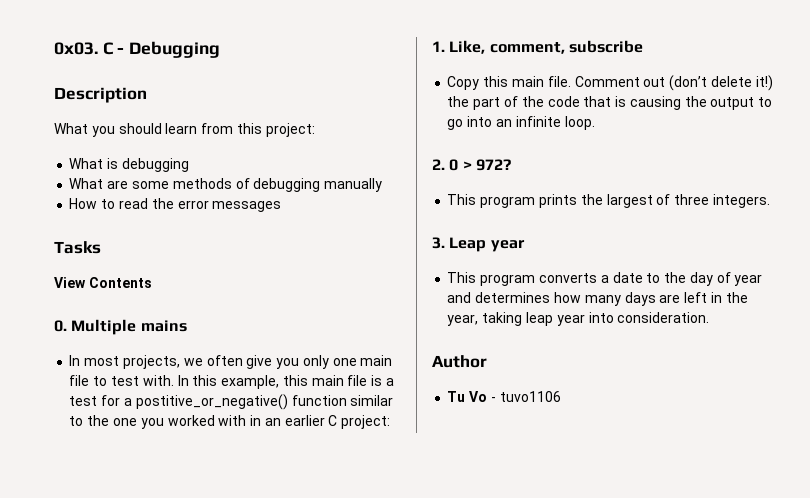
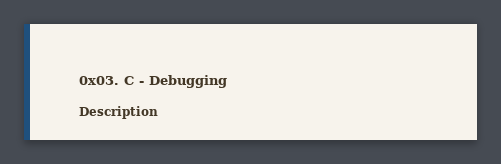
[54,123,315,137] [69,158,189,172] [69,178,383,192] [69,198,282,212] [54,241,101,254] [54,277,152,288] [54,319,187,335] [69,355,393,369] [69,375,394,389] [69,394,394,410] [69,415,391,429] [432,40,643,54] [447,75,773,91] [447,96,773,110] [447,116,595,130] [432,159,511,171] [447,194,770,208] [432,237,525,252] [447,272,763,286] [447,292,748,306] [447,312,710,326] [432,355,487,368] [447,391,561,402] // What you should learn from this project: // What is debugging // What are some methods of debugging manually // How to read the error messages // Tasks // View Contents // 0. Multiple mains // In most projects, we often give you only one main file to test with. In this example, this main file is a test for a postitive_or_negative() function similar to the one you worked with in an earlier C project: // 1. Like, comment, subscribe // Copy this main file. Comment out (don’t delete it!) the part of the code that is causing the output to go into an infinite loop. // 2. 0 > 972? // This program prints the largest of three integers. // 3. Leap year // This program converts a date to the day of year and determines how many days are left in the year, taking leap year into consideration. // Author // Tu Vo - tuvo1106 -> (158, 112) none

